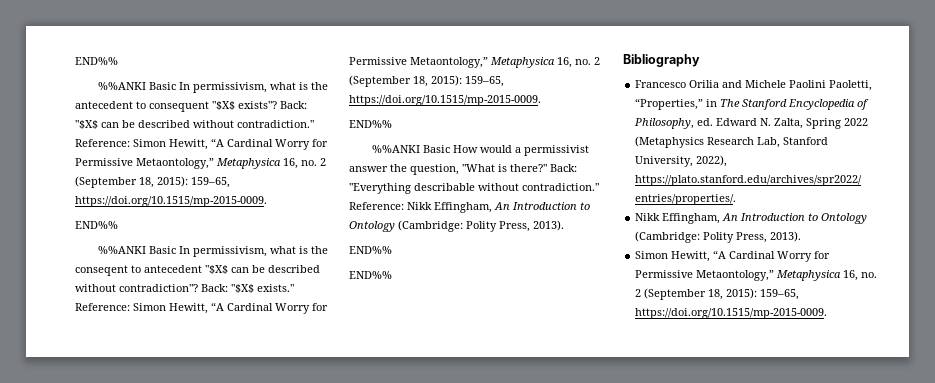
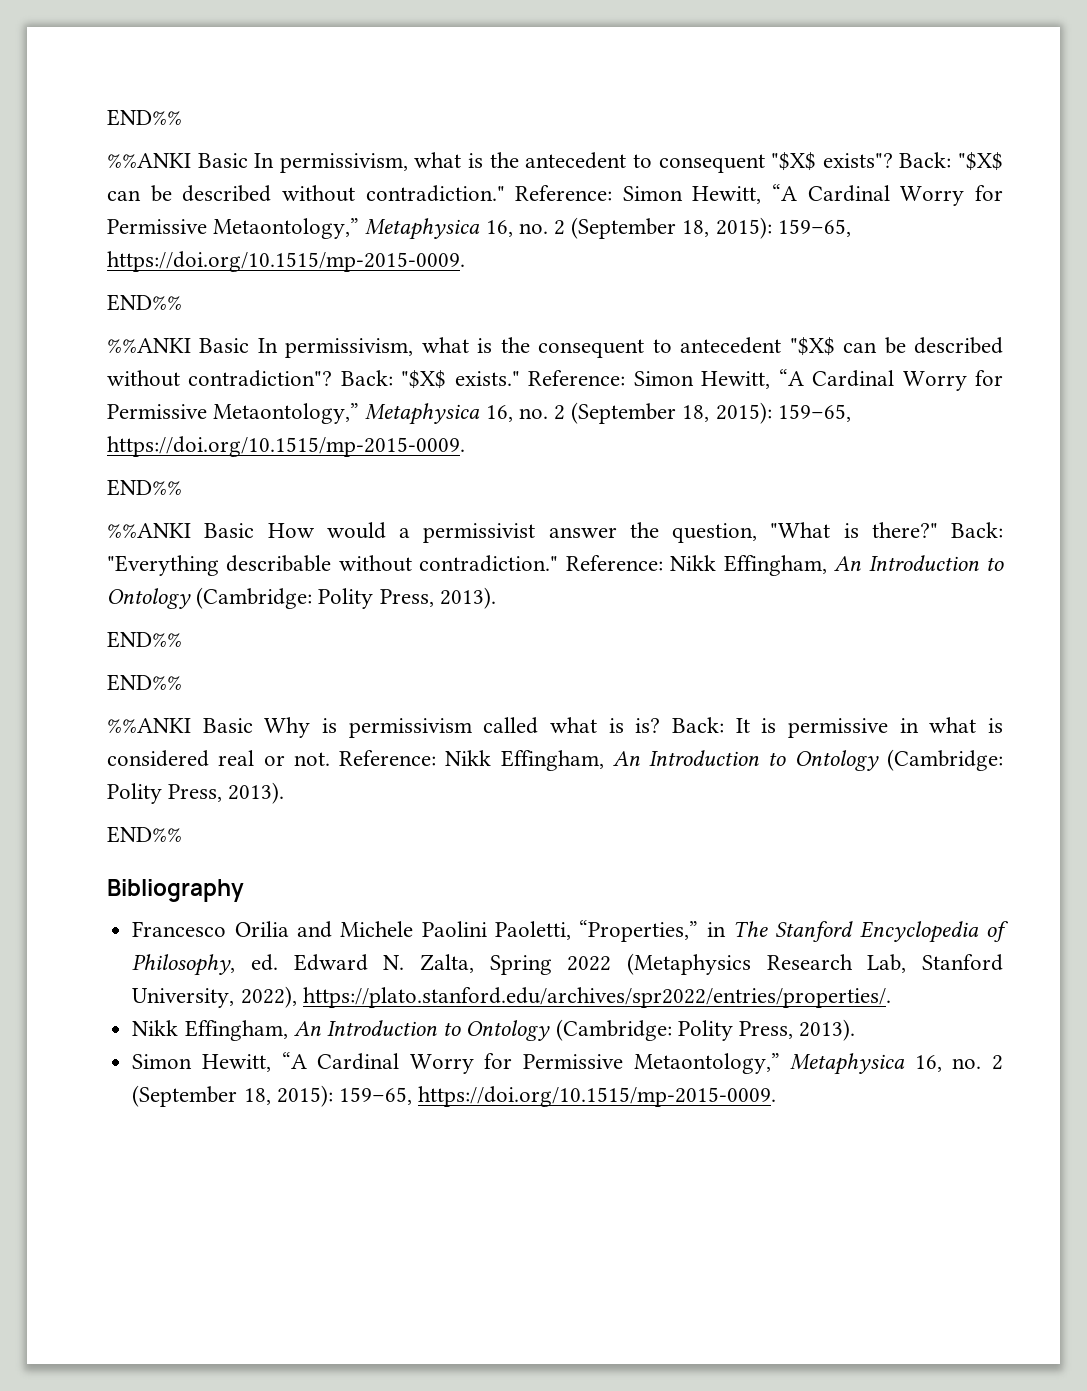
[75,265,128,276] conseqent -> [538,339,645,358] consequent
(392, 275) none -> [107,717,1003,738] [107,749,1003,771] [107,782,285,804] [107,826,182,843] // %%ANKI Basic Why is permissivism called what is is? Back: It is permissive in what is considered real or not. Reference: Nikk Effingham, An Introduction to Ontology (Cambridge: Polity Press, 2013). // END%%

